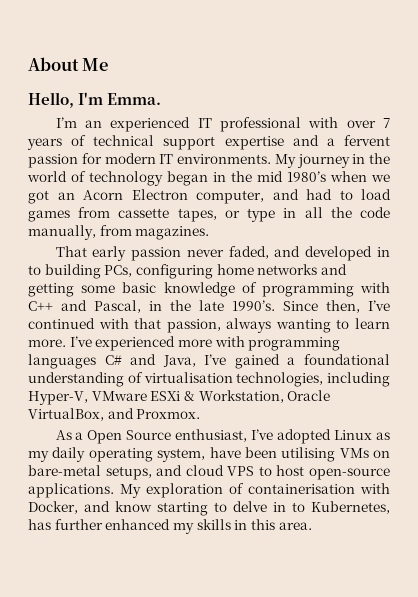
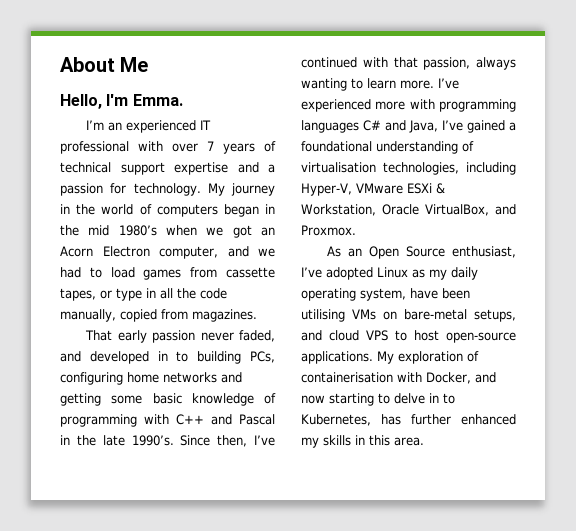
[344,135,391,146] fervent -> (275, 168) none
[104,153,271,164] modern IT environments. -> [133,183,201,196] technology.
[89,171,163,186] technology -> [156,204,218,217] computers
(299, 194) none -> [258,248,275,257] we
(96, 232) none -> [120,309,157,322] copied
[94,300,141,313] Pascal, -> [239,414,275,425] Pascal
[75,432,84,440] a -> [348,248,363,257] an
[115,501,152,512] know -> [301,395,325,404] now

